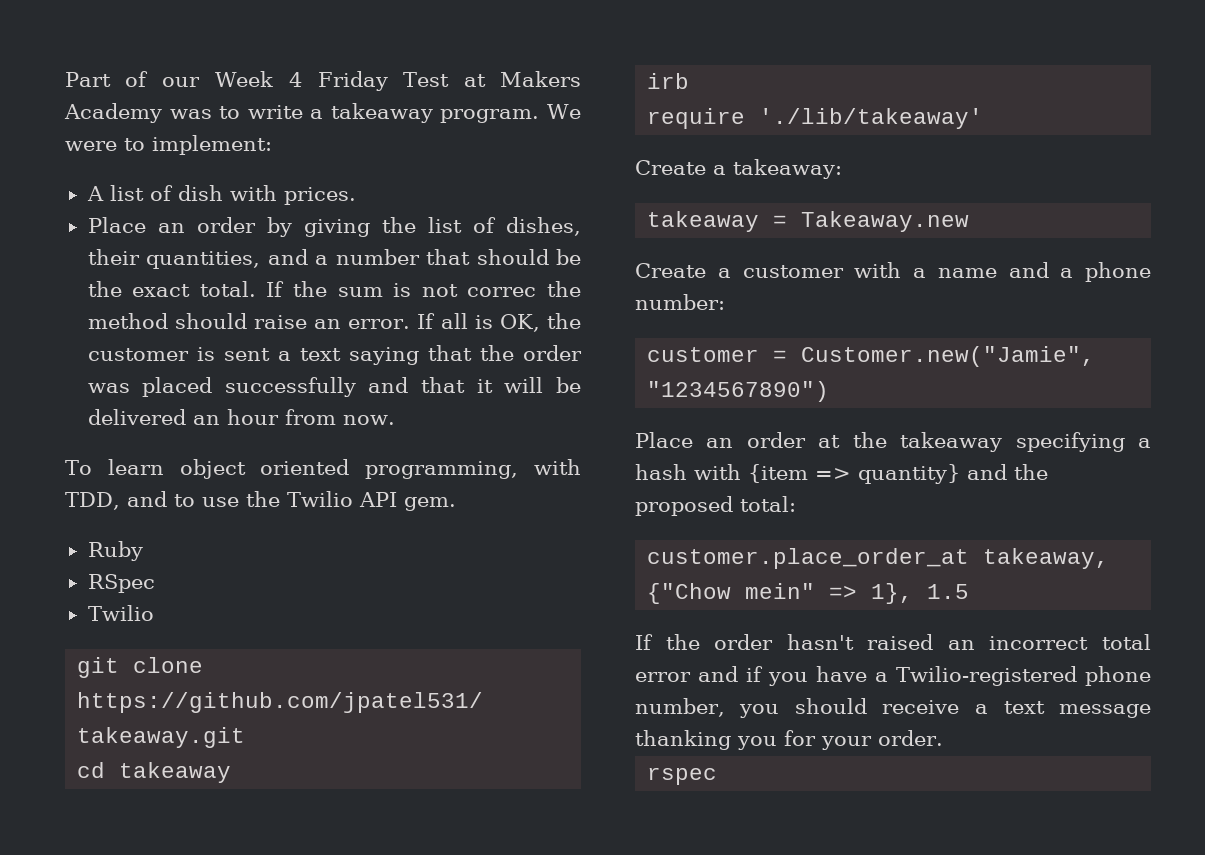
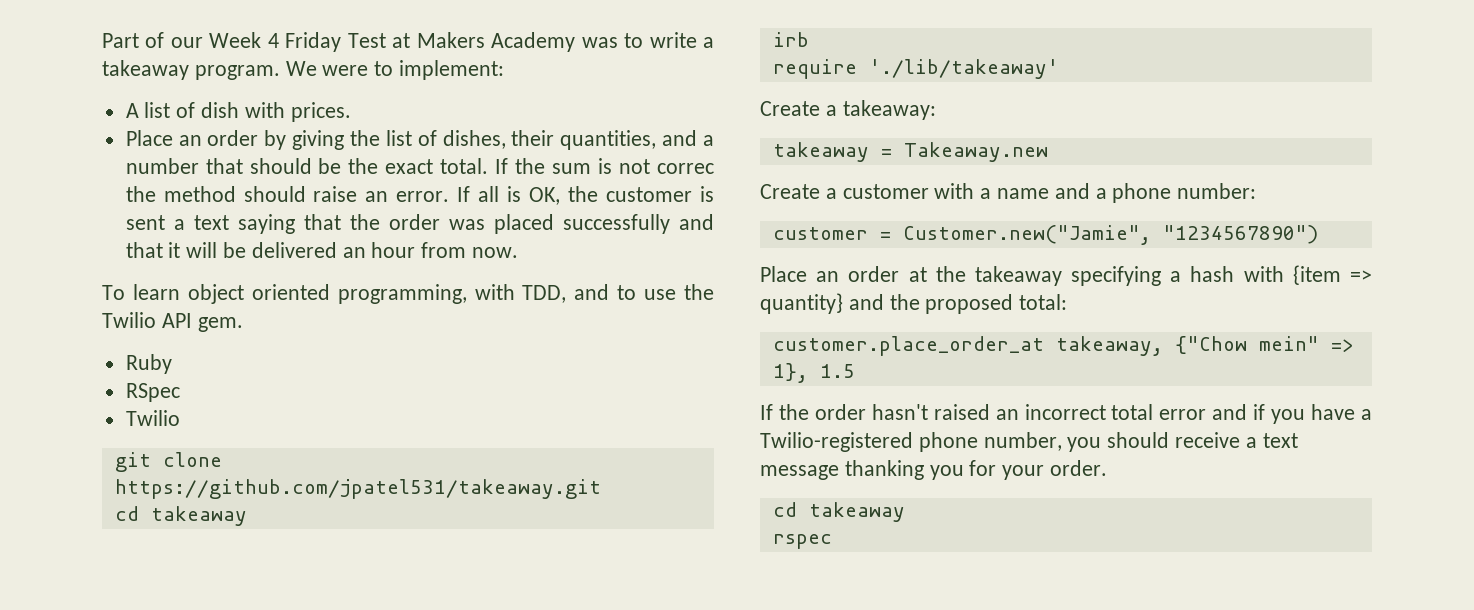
(943, 738) none -> [772,502,905,522] // cd takeaway

